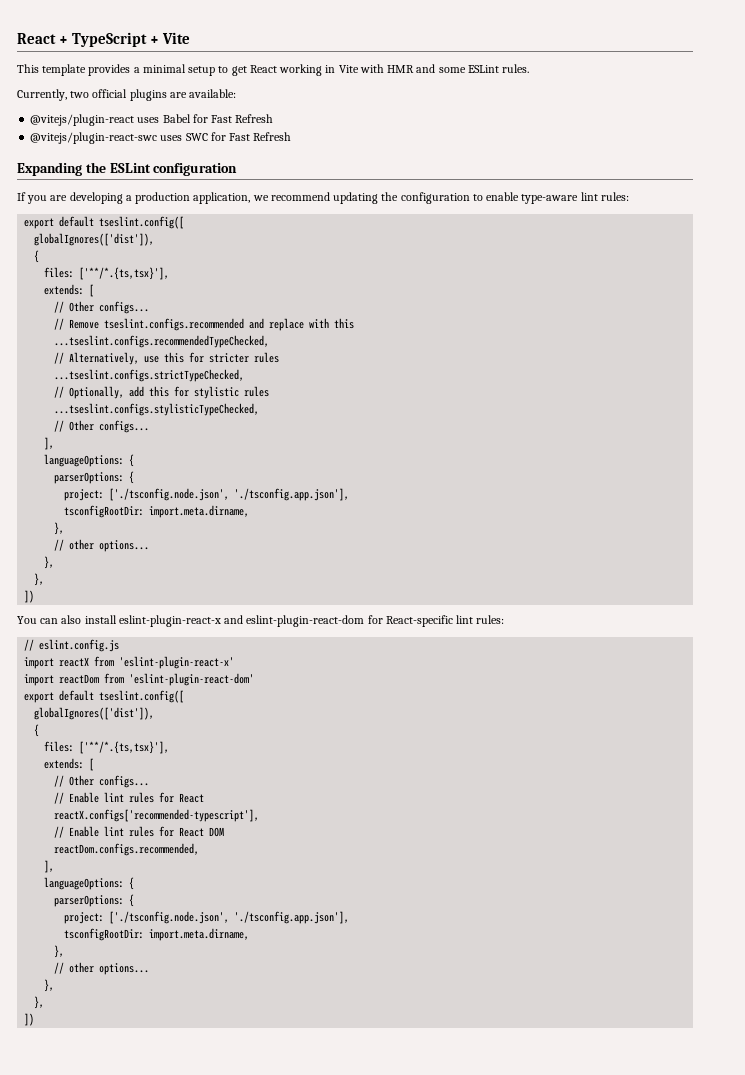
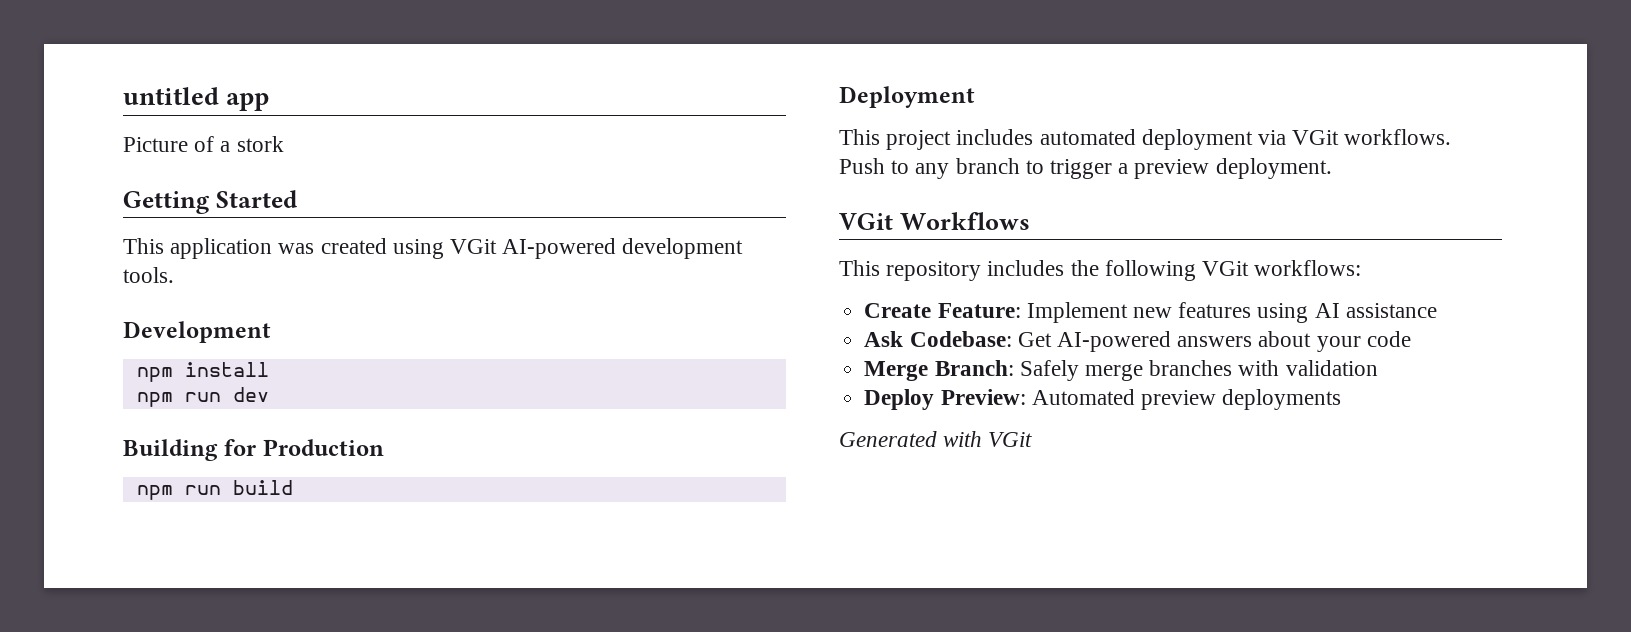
[17,32,191,47] [17,64,530,76] [17,89,237,101] [30,114,274,126] [30,132,292,144] [17,162,238,176] [17,192,629,204] [24,216,185,229] [34,233,155,246] [34,250,40,263] [44,267,170,280] [44,284,95,297] [54,301,150,314] [54,318,355,331] [54,335,270,348] [54,352,280,365] [54,369,245,382] [54,386,270,399] [54,403,260,416] [54,420,150,433] [44,437,55,450] [44,454,135,467] [54,471,135,484] [64,488,350,501] [64,505,250,518] [54,522,65,535] [54,539,150,552] [44,556,55,569] [34,573,45,586] [24,590,35,603] [17,615,505,627] [24,639,120,652] [24,656,235,669] [24,673,255,686] [24,690,185,703] [34,707,155,720] [34,724,40,737] [44,741,170,754] [44,758,95,771] [54,775,150,788] [54,792,205,804] [54,809,260,822] [54,826,225,838] [54,843,200,856] [44,860,55,873] [44,877,135,890] [54,894,135,907] [64,911,350,924] [64,928,250,941] [54,945,65,958] [54,962,150,975] [44,979,55,992] [34,996,45,1009] [24,1013,35,1026] React + TypeScript + Vite // This template provides a minimal setup to get React working in Vite with HMR and some ESLint rules. // Currently, two official plugins are available: // @vitejs/plugin-react uses Babel for Fast Refresh // @vitejs/plugin-react-swc uses SWC for Fast Refresh // Expanding the ESLint configuration // If you are developing a production application, we recommend updating the configuration to enable type-aware lint rules: // export default tseslint.config([ // globalIgnores(['dist']), // { // files: ['**/*.{ts,tsx}'], // extends: [ // // Other configs... // // Remove tseslint.configs.recommended and replace with this // ...tseslint.configs.recommendedTypeChecked, // // Alternatively, use this for stricter rules // ...tseslint.configs.strictTypeChecked, // // Optionally, add this for stylistic rules // ...tseslint.configs.stylisticTypeChecked, // // Other configs... // ], // languageOptions: { // parserOptions: { // project: ['./tsconfig.node.json', './tsconfig.app.json'], // tsconfigRootDir: import.meta.dirname, // }, // // other options... // }, // }, // ]) // You can also install eslint-plugin-react-x and eslint-plugin-react-dom for React-specific lint rules: // // eslint.config.js // import reactX from 'eslint-plugin-react-x' // import reactDom from 'eslint-plugin-react-dom' // export default tseslint.config([ // globalIgnores(['dist']), // { // files: ['**/*.{ts,tsx}'], // extends: [ // // Other configs... // // Enable lint rules for React // reactX.configs['recommended-typescript'], // // Enable lint rules for React DOM // reactDom.configs.recommended, // ], // languageOptions: { // parserOptions: { // project: ['./tsconfig.node.json', './tsconfig.app.json'], // tsconfigRootDir: import.meta.dirname, // }, // // other options... // }, // }, // ]) -> [123,87,270,111] [123,136,284,152] [123,190,298,214] [123,238,744,259] [123,267,174,283] [123,321,271,343] [136,362,269,382] [136,387,269,407] [123,439,384,461] [136,480,293,500] [839,86,975,108] [839,129,1452,150] [839,158,1332,179] [839,212,1030,230] [839,260,1362,281] [864,302,1437,323] [864,331,1411,352] [864,360,1378,381] [864,389,1342,410] [839,431,1033,447] untitled app // Picture of a stork // Getting Started // This application was created using VGit AI-powered development tools. // Development // npm install // npm run dev // Building for Production // npm run build // Deployment // This project includes automated deployment via VGit workflows. Push to any branch to trigger a preview deployment. // VGit Workflows // This repository includes the following VGit workflows: // Create Feature: Implement new features using AI assistance // Ask Codebase: Get AI-powered answers about your code // Merge Branch: Safely merge branches with validation // Deploy Preview: Automated preview deployments // Generated with VGit

